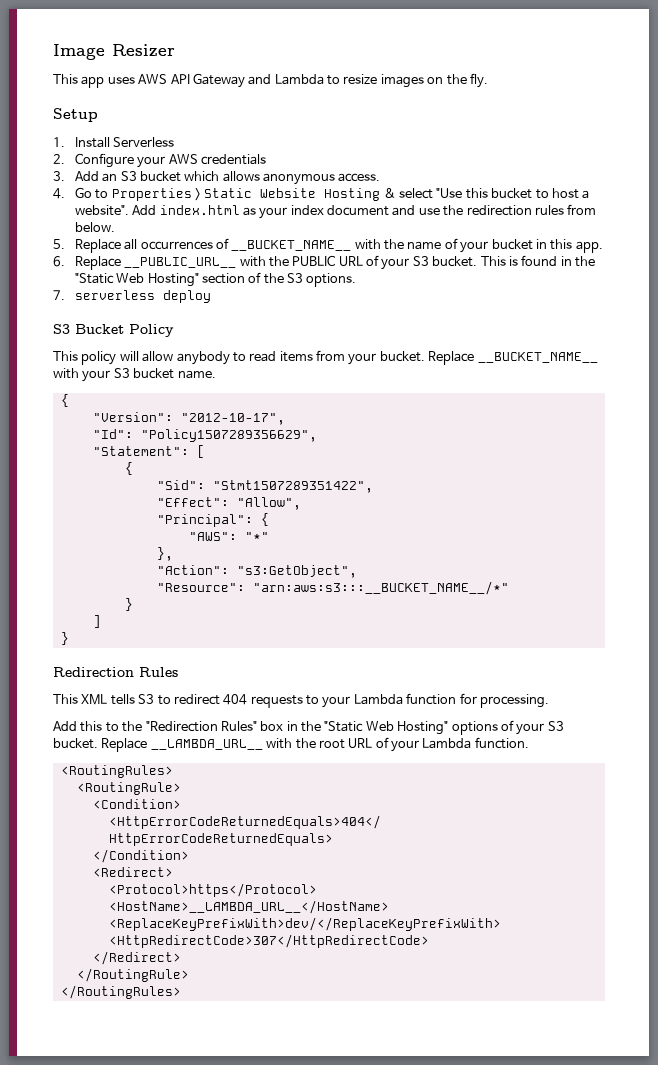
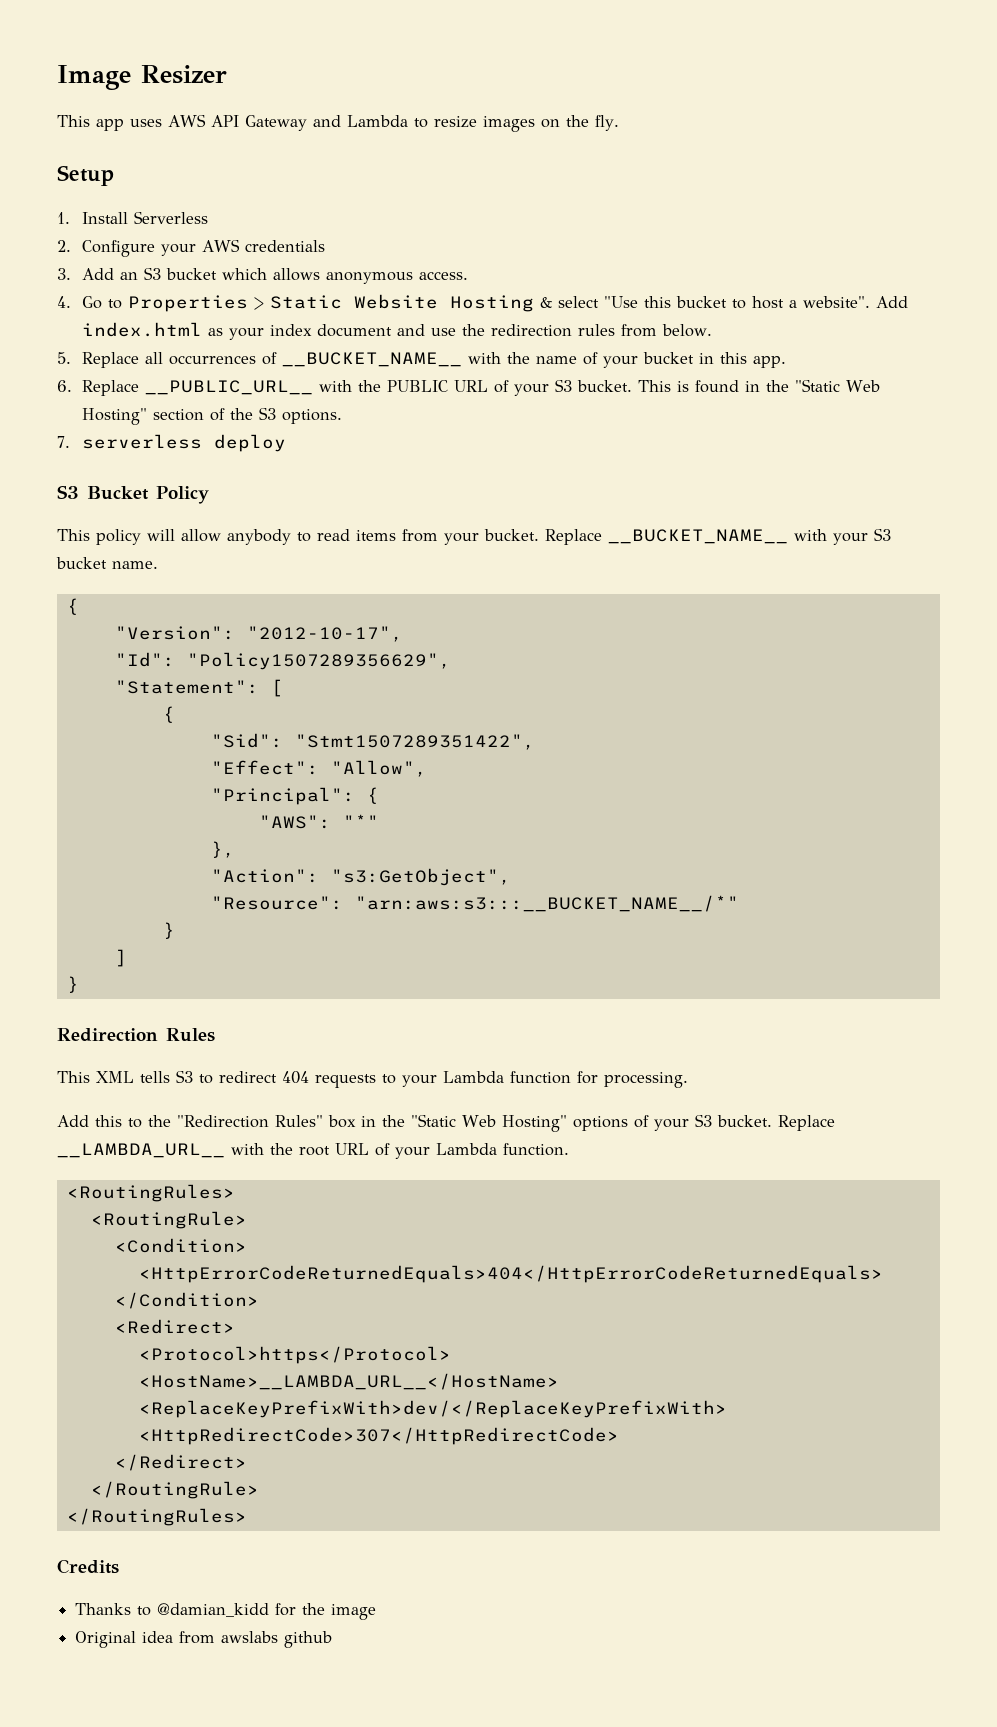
(181, 992) none -> [57,1559,119,1574] [75,1603,377,1620] [75,1631,333,1648] // Credits // Thanks to @damian_kidd for the image // Original idea from awslabs github

